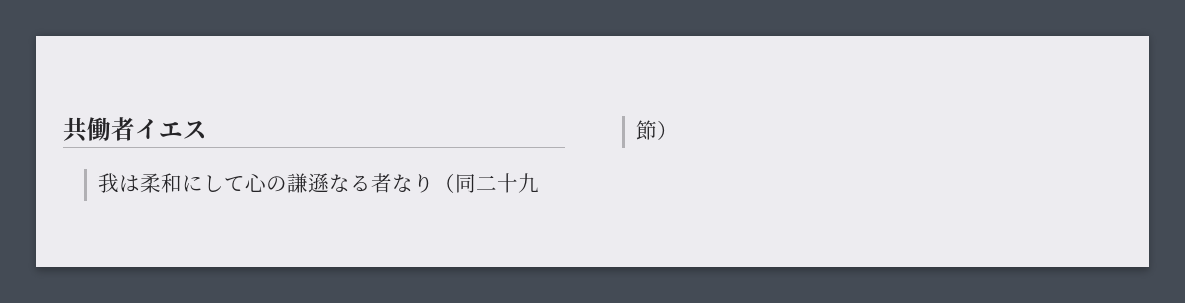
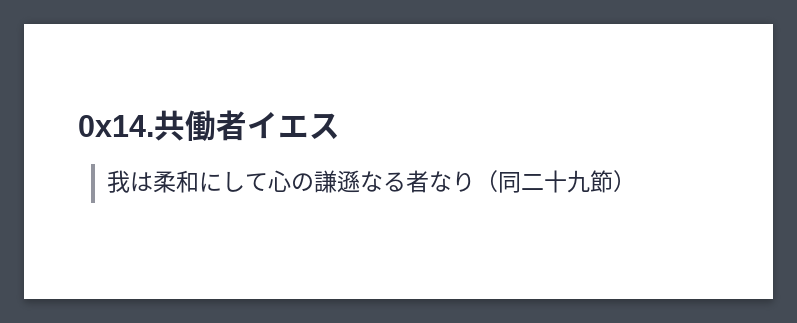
(63, 130) none -> [78,115,154,137] 0x14.

